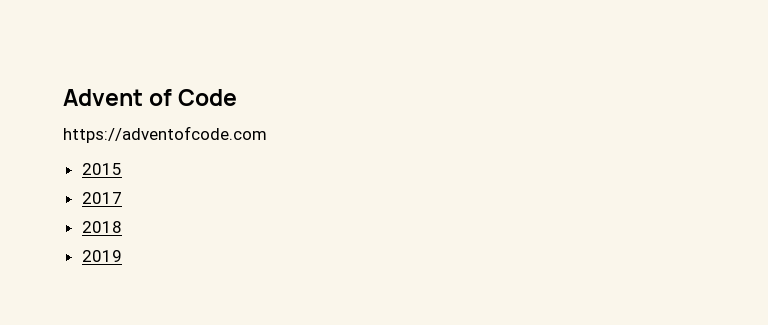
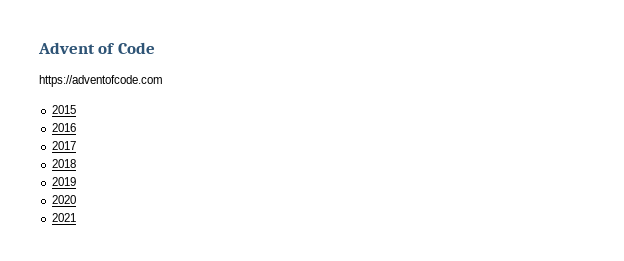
(122, 169) none -> [51,123,76,132] // 2016
(122, 256) none -> [51,195,76,204] [51,213,76,222] // 2020 // 2021

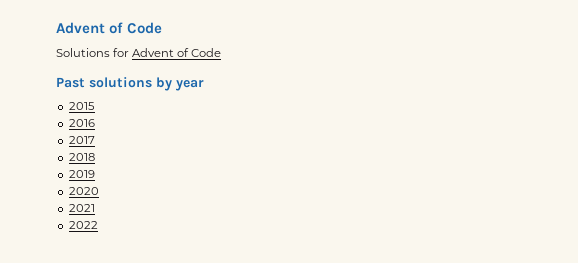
[38,42,155,54] [39,75,163,87] Advent of Code // https://adventofcode.com -> [56,22,163,34] [56,48,222,57] [56,77,204,91] Advent of Code // Solutions for Advent of Code // Past solutions by year
(76, 217) none -> [68,221,98,229] // 2022

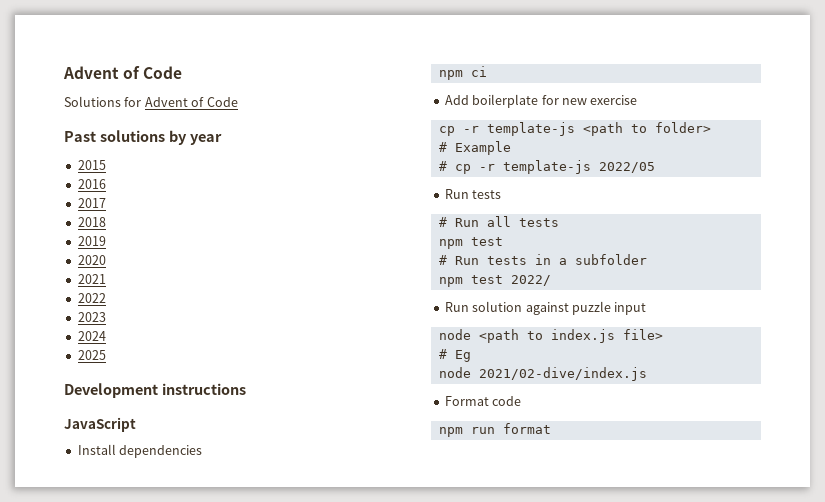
(98, 225) none -> [77,312,106,322] [77,331,106,341] [77,350,106,360] [64,383,246,398] [64,417,136,432] [77,444,203,458] [438,66,487,80] [444,94,638,108] [438,122,711,136] [438,141,511,155] [438,160,655,174] [444,189,502,199] [438,216,559,227] [438,237,503,249] [438,254,647,265] [438,275,551,287] [444,301,647,315] [438,329,663,343] [438,349,471,362] [438,367,647,381] [444,396,522,406] [438,423,551,437] // 2023 // 2024 // 2025 // Development instructions // JavaScript // Install dependencies // npm ci // Add boilerplate for new exercise // cp -r template-js <path to folder> // # Example // # cp -r template-js 2022/05 // Run tests // # Run all tests // npm test // # Run tests in a subfolder // npm test 2022/ // Run solution against puzzle input // node <path to index.js file> // # Eg // node 2021/02-dive/index.js // Format code // npm run format

